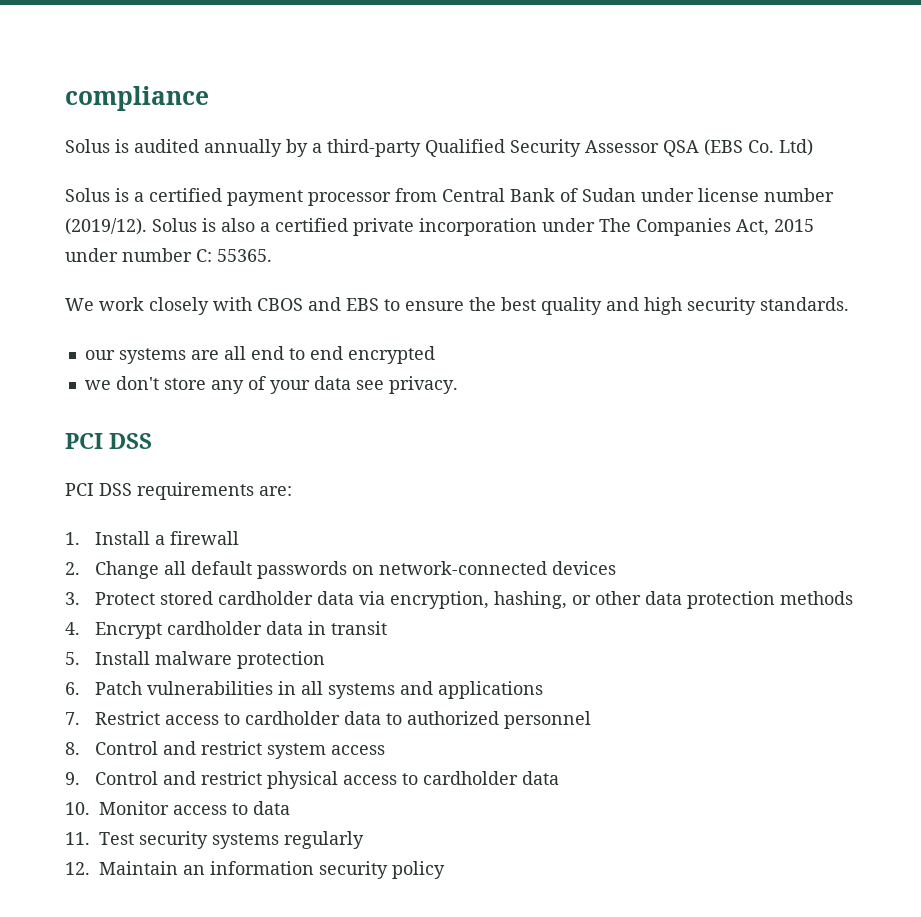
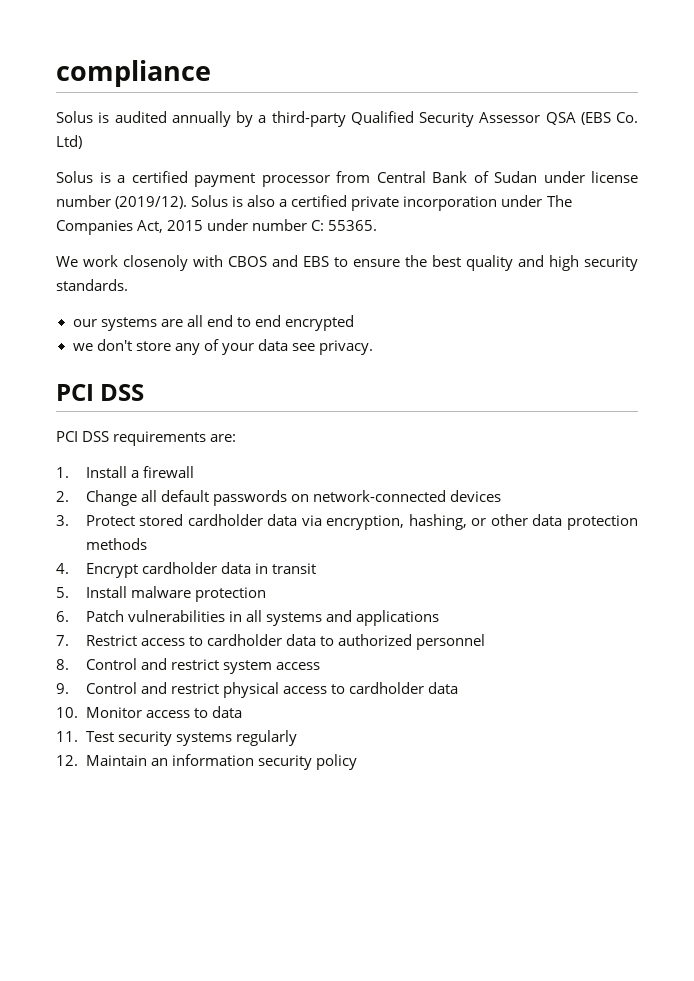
[149,297,209,315] closely -> [123,255,188,271] closenoly

